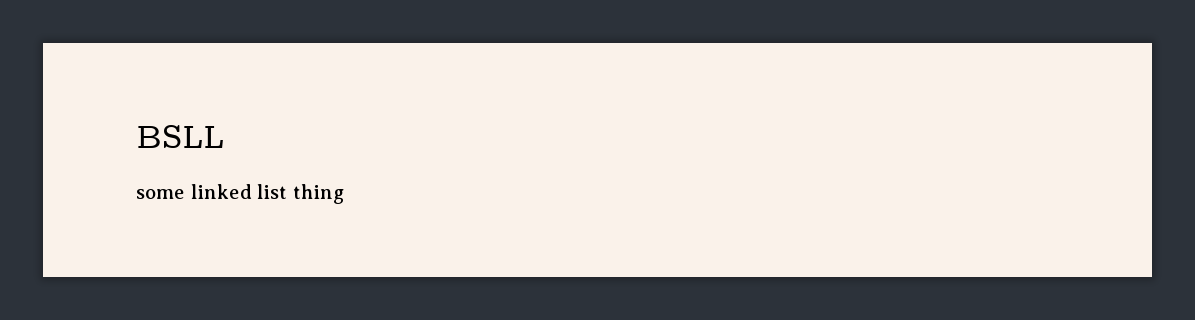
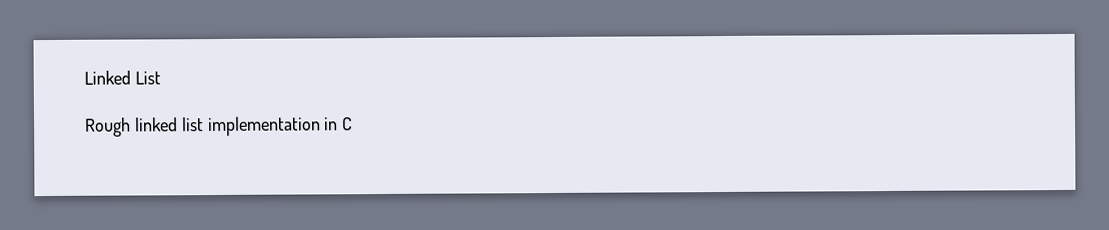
[136,125,224,148] [136,184,344,204] BSLL // some linked list thing -> [84,70,161,85] [85,116,354,137] Linked List // Rough linked list implementation in C

